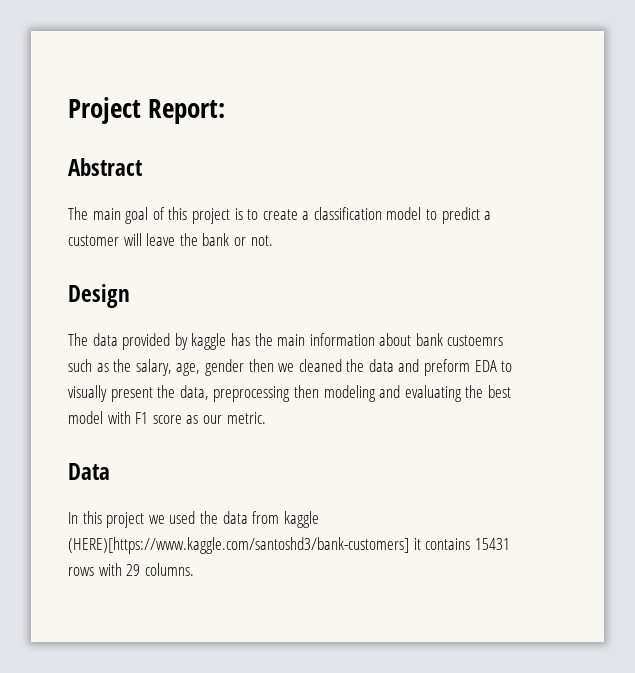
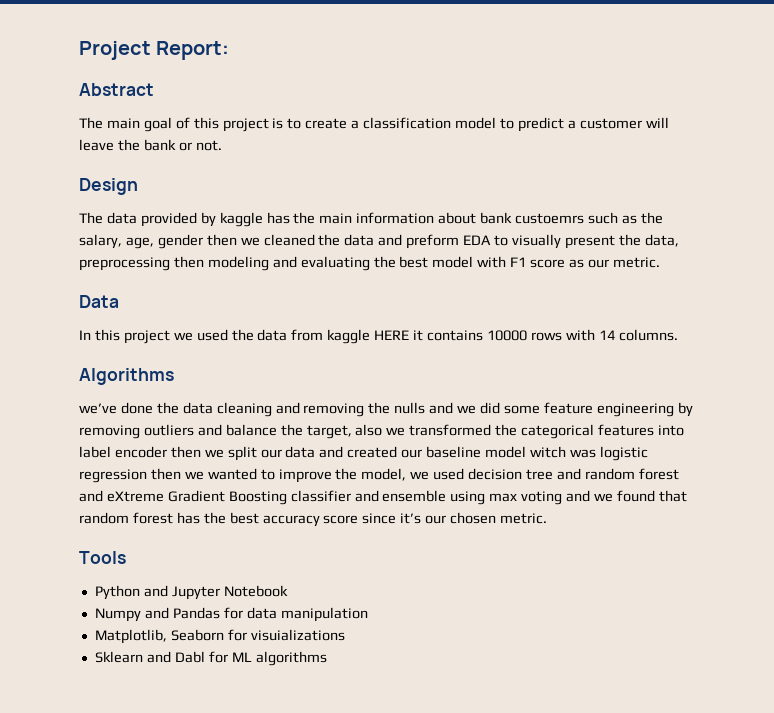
[68,537,409,554] (HERE)[https://www.kaggle.com/santoshd3/bank-customers] -> [374,330,410,340] HERE
[474,538,510,550] 15431 -> [486,330,527,341] 10000
[126,564,141,576] 29 -> [598,330,615,340] 14
(194, 569) none -> [79,368,174,385] [79,402,693,417] [79,424,684,439] [79,446,648,461] [79,468,679,483] [79,490,687,505] [79,512,548,527] [79,551,126,564] [94,585,288,600] [94,607,368,622] [94,629,345,644] [94,651,327,666] // Algorithms // we’ve done the data cleaning and removing the nulls and we did some feature engineering by removing outliers and balance the target, also we transformed the categorical features into label encoder then we split our data and created our baseline model witch was logistic regression then we wanted to improve the model, we used decision tree and random forest and eXtreme Gradient Boosting classifier and ensemble using max voting and we found that random forest has the best accuracy score since it’s our chosen metric. // Tools // Python and Jupyter Notebook // Numpy and Pandas for data manipulation // Matplotlib, Seaborn for visuializations // Sklearn and Dabl for ML algorithms

